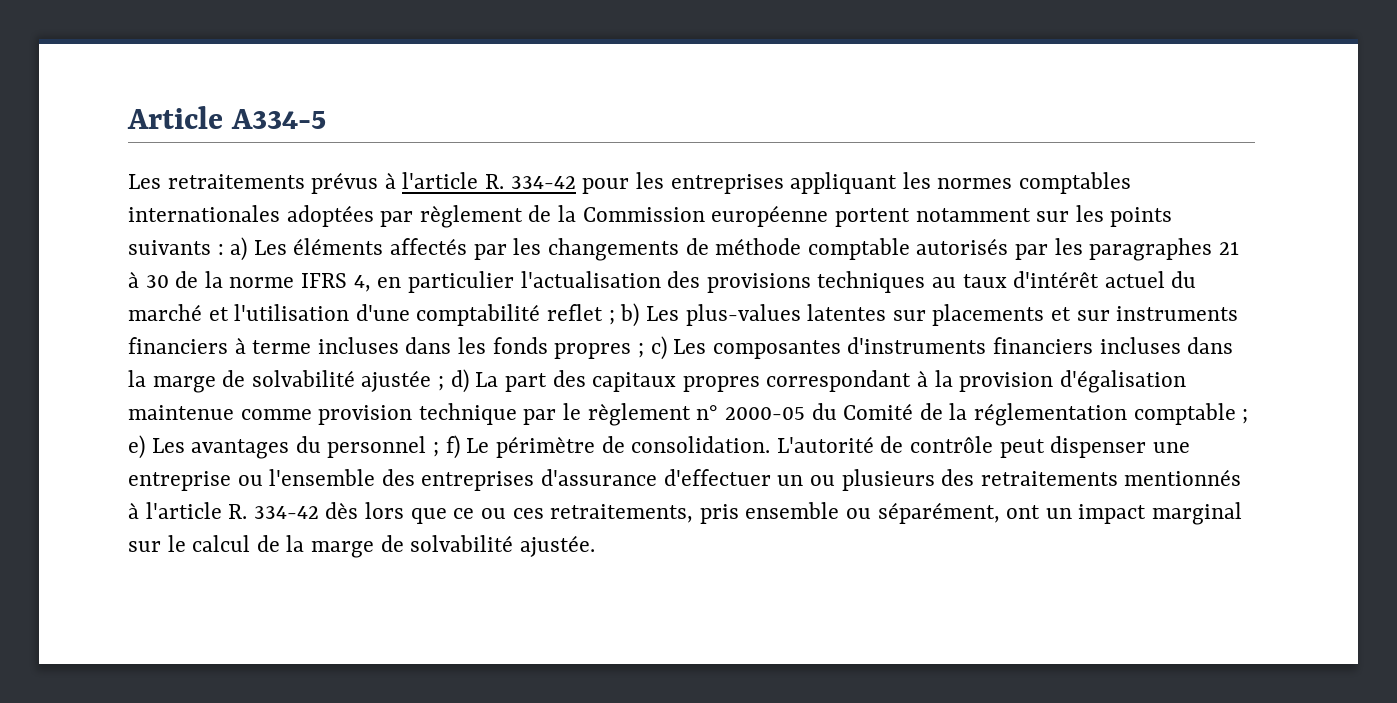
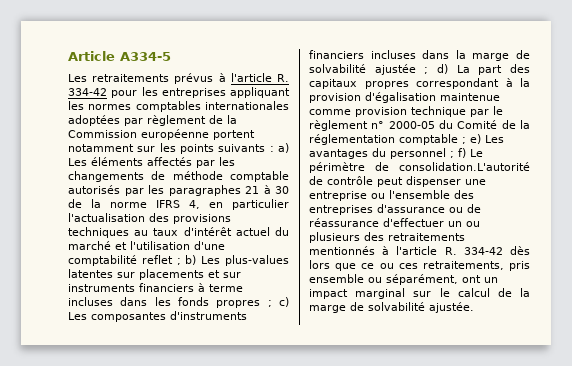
[631,436,874,453] consolidation. L'autorité -> [399,162,530,171] consolidation.L'autorité
(658, 477) none -> [449,204,481,213] [309,218,379,227] ou de réassurance

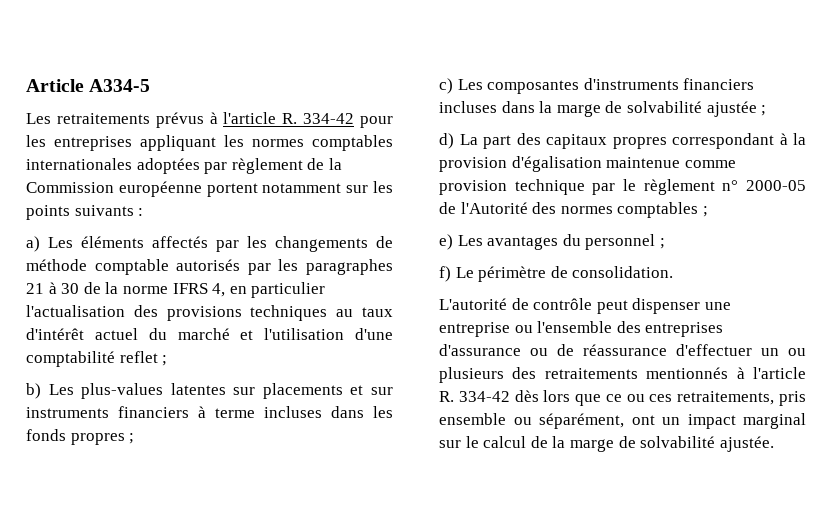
(274, 149) none -> (144, 212) //
(181, 261) none -> (168, 360) //
(272, 303) none -> (135, 438) //
(429, 70) none -> (767, 110) //
[439,120,530,129] [309,134,466,145] du Comité de la réglementation comptable ; -> [439,202,708,218] de l'Autorité des normes comptables ; //
(454, 154) none -> (665, 243) //
[399,162,530,171] consolidation.L'autorité -> [572,266,674,278] [439,298,507,310] consolidation. // L'autorité

